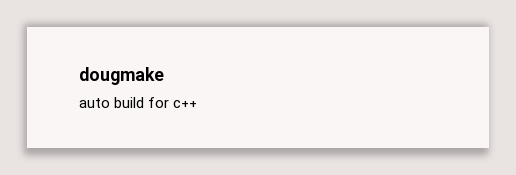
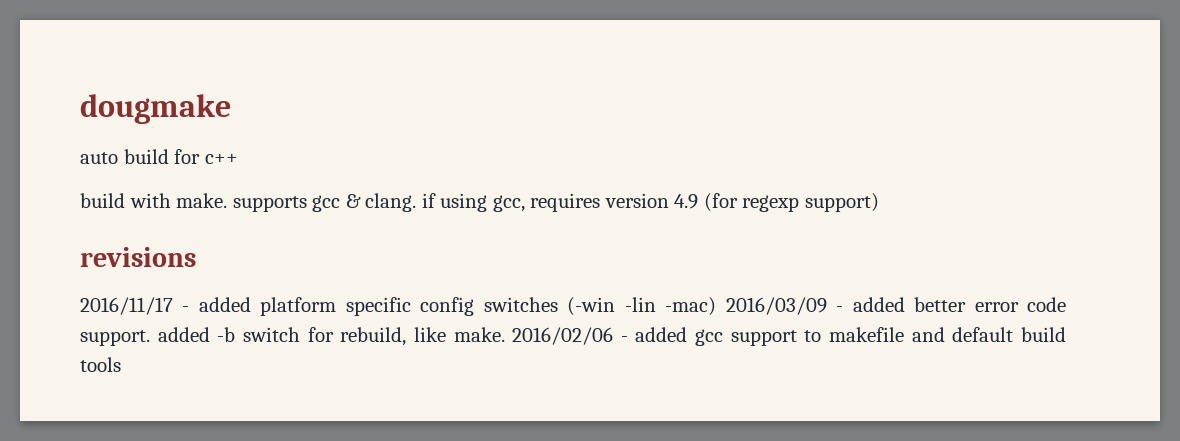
(198, 104) none -> [80,193,880,212] [80,247,196,267] [80,297,1067,316] [80,327,1066,346] [80,357,121,372] // build with make. supports gcc & clang. if using gcc, requires version 4.9 (for regexp support) // revisions // 2016/11/17 - added platform specific config switches (-win -lin -mac) 2016/03/09 - added better error code support. added -b switch for rebuild, like make. 2016/02/06 - added gcc support to makefile and default build tools

